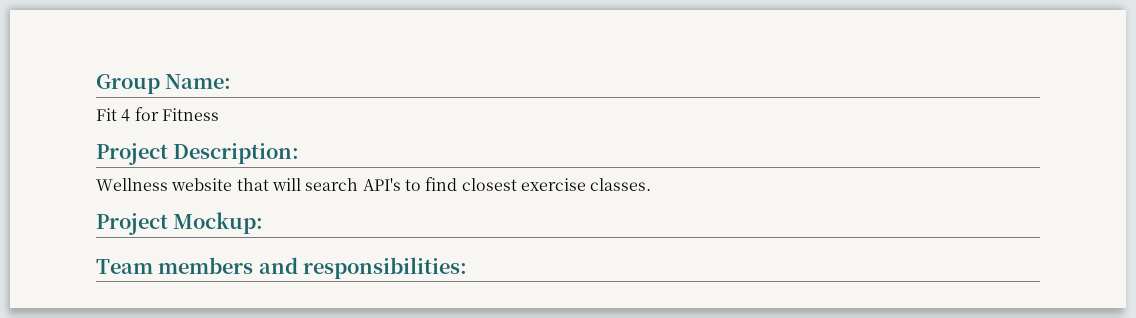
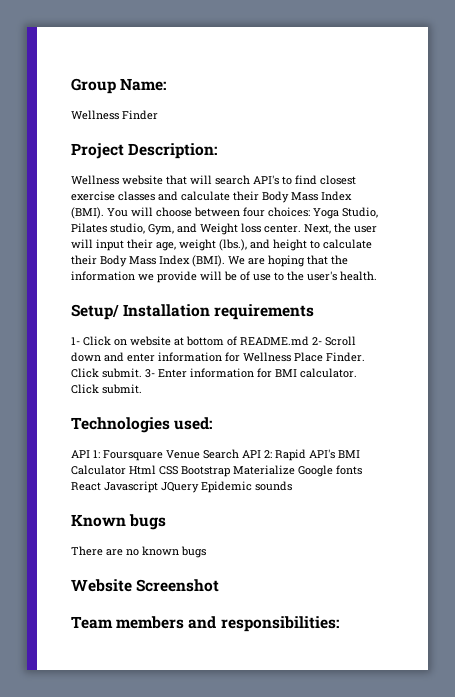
[96,107,219,122] Fit 4 for Fitness -> [71,110,158,120] Wellness Finder
[590,178,652,191] [96,212,264,235] classes. // Project Mockup: -> [118,191,352,203] [71,207,378,219] [71,223,377,235] [71,239,372,251] [71,255,348,267] [71,271,377,283] [71,304,315,320] [71,336,356,346] [71,352,365,362] [71,368,357,378] [71,384,142,394] [71,417,213,433] [71,449,360,461] [71,465,362,477] [71,481,292,493] [71,514,167,530] [71,546,206,558] [71,579,220,592] classes and calculate their Body Mass Index (BMI). You will choose between four choices: Yoga Studio, Pilates studio, Gym, and Weight loss center. Next, the user will input their age, weight (lbs.), and height to calculate their Body Mass Index (BMI). We are hoping that the information we provide will be of use to the user's health. // Setup/ Installation requirements // 1- Click on website at bottom of README.md 2- Scroll down and enter information for Wellness Place Finder. Click submit. 3- Enter information for BMI calculator. Click submit. // Technologies used: // API 1: Foursquare Venue Search API 2: Rapid API's BMI Calculator Html CSS Bootstrap Materialize Google fonts React Javascript JQuery Epidemic sounds // Known bugs // There are no known bugs // Website Screenshot

